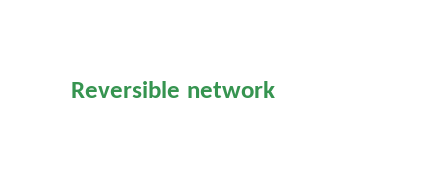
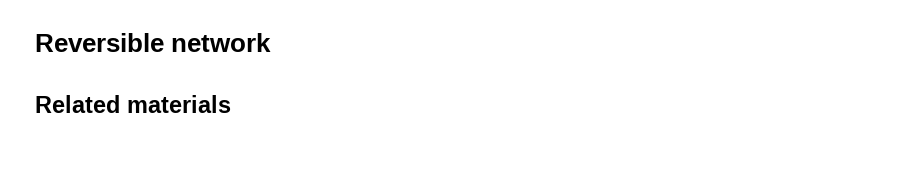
(275, 89) none -> [35,95,231,113] // Related materials

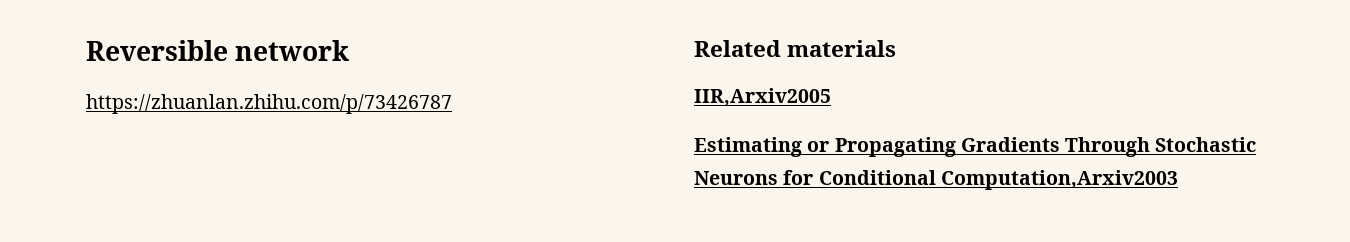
(272, 42) none -> [86,94,452,114] // https://zhuanlan.zhihu.com/p/73426787
(231, 104) none -> [694,88,831,107] [694,137,1257,157] [694,170,1178,190] // IIR,Arxiv2005 // Estimating or Propagating Gradients Through Stochastic Neurons for Conditional Computation,Arxiv2003

